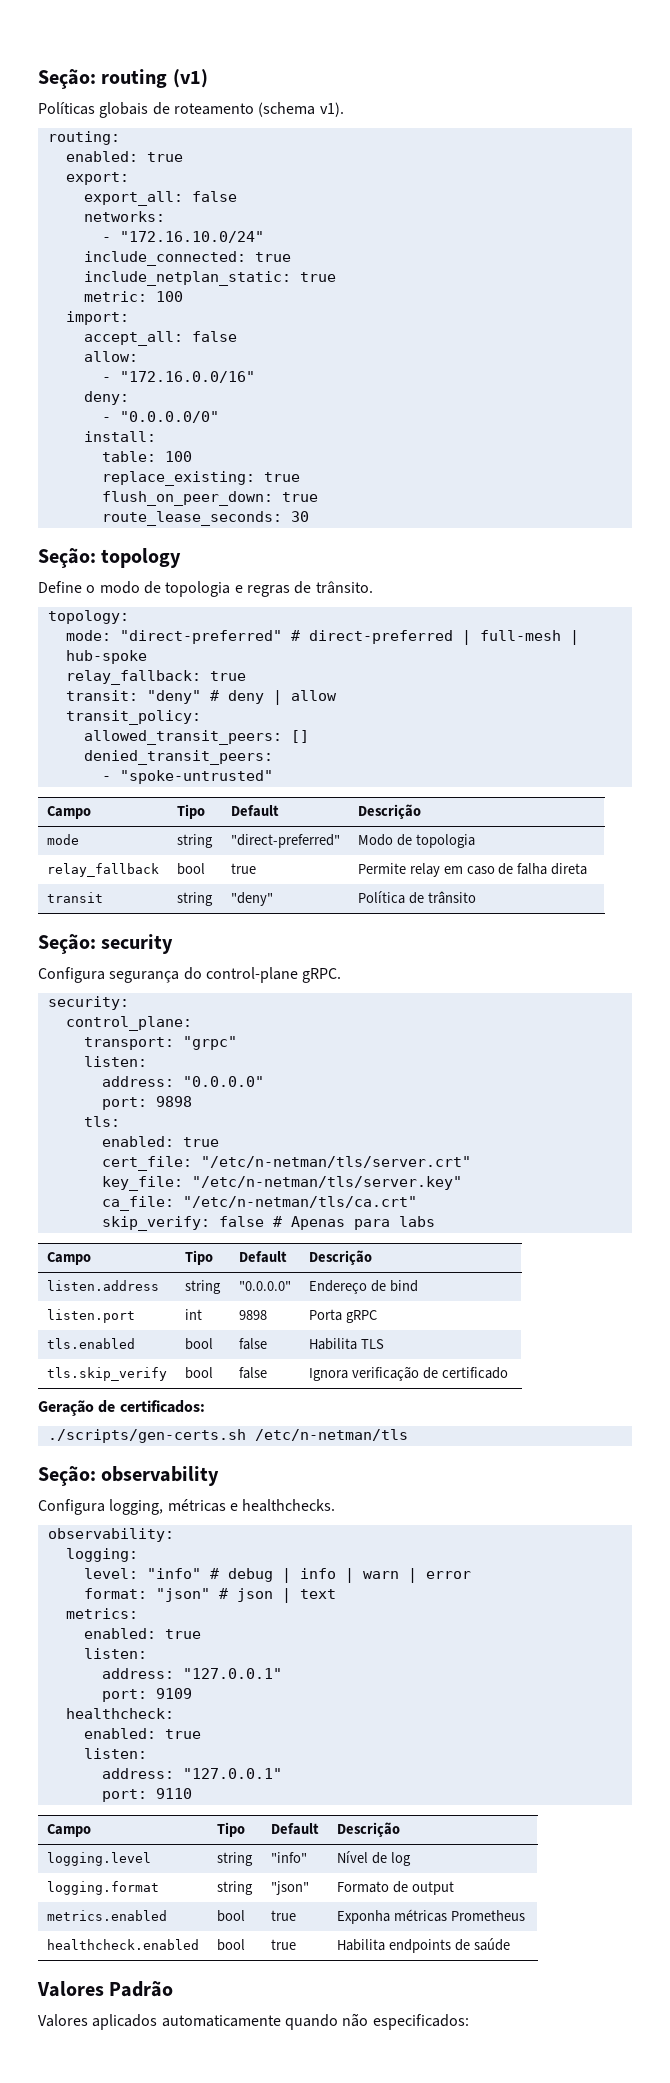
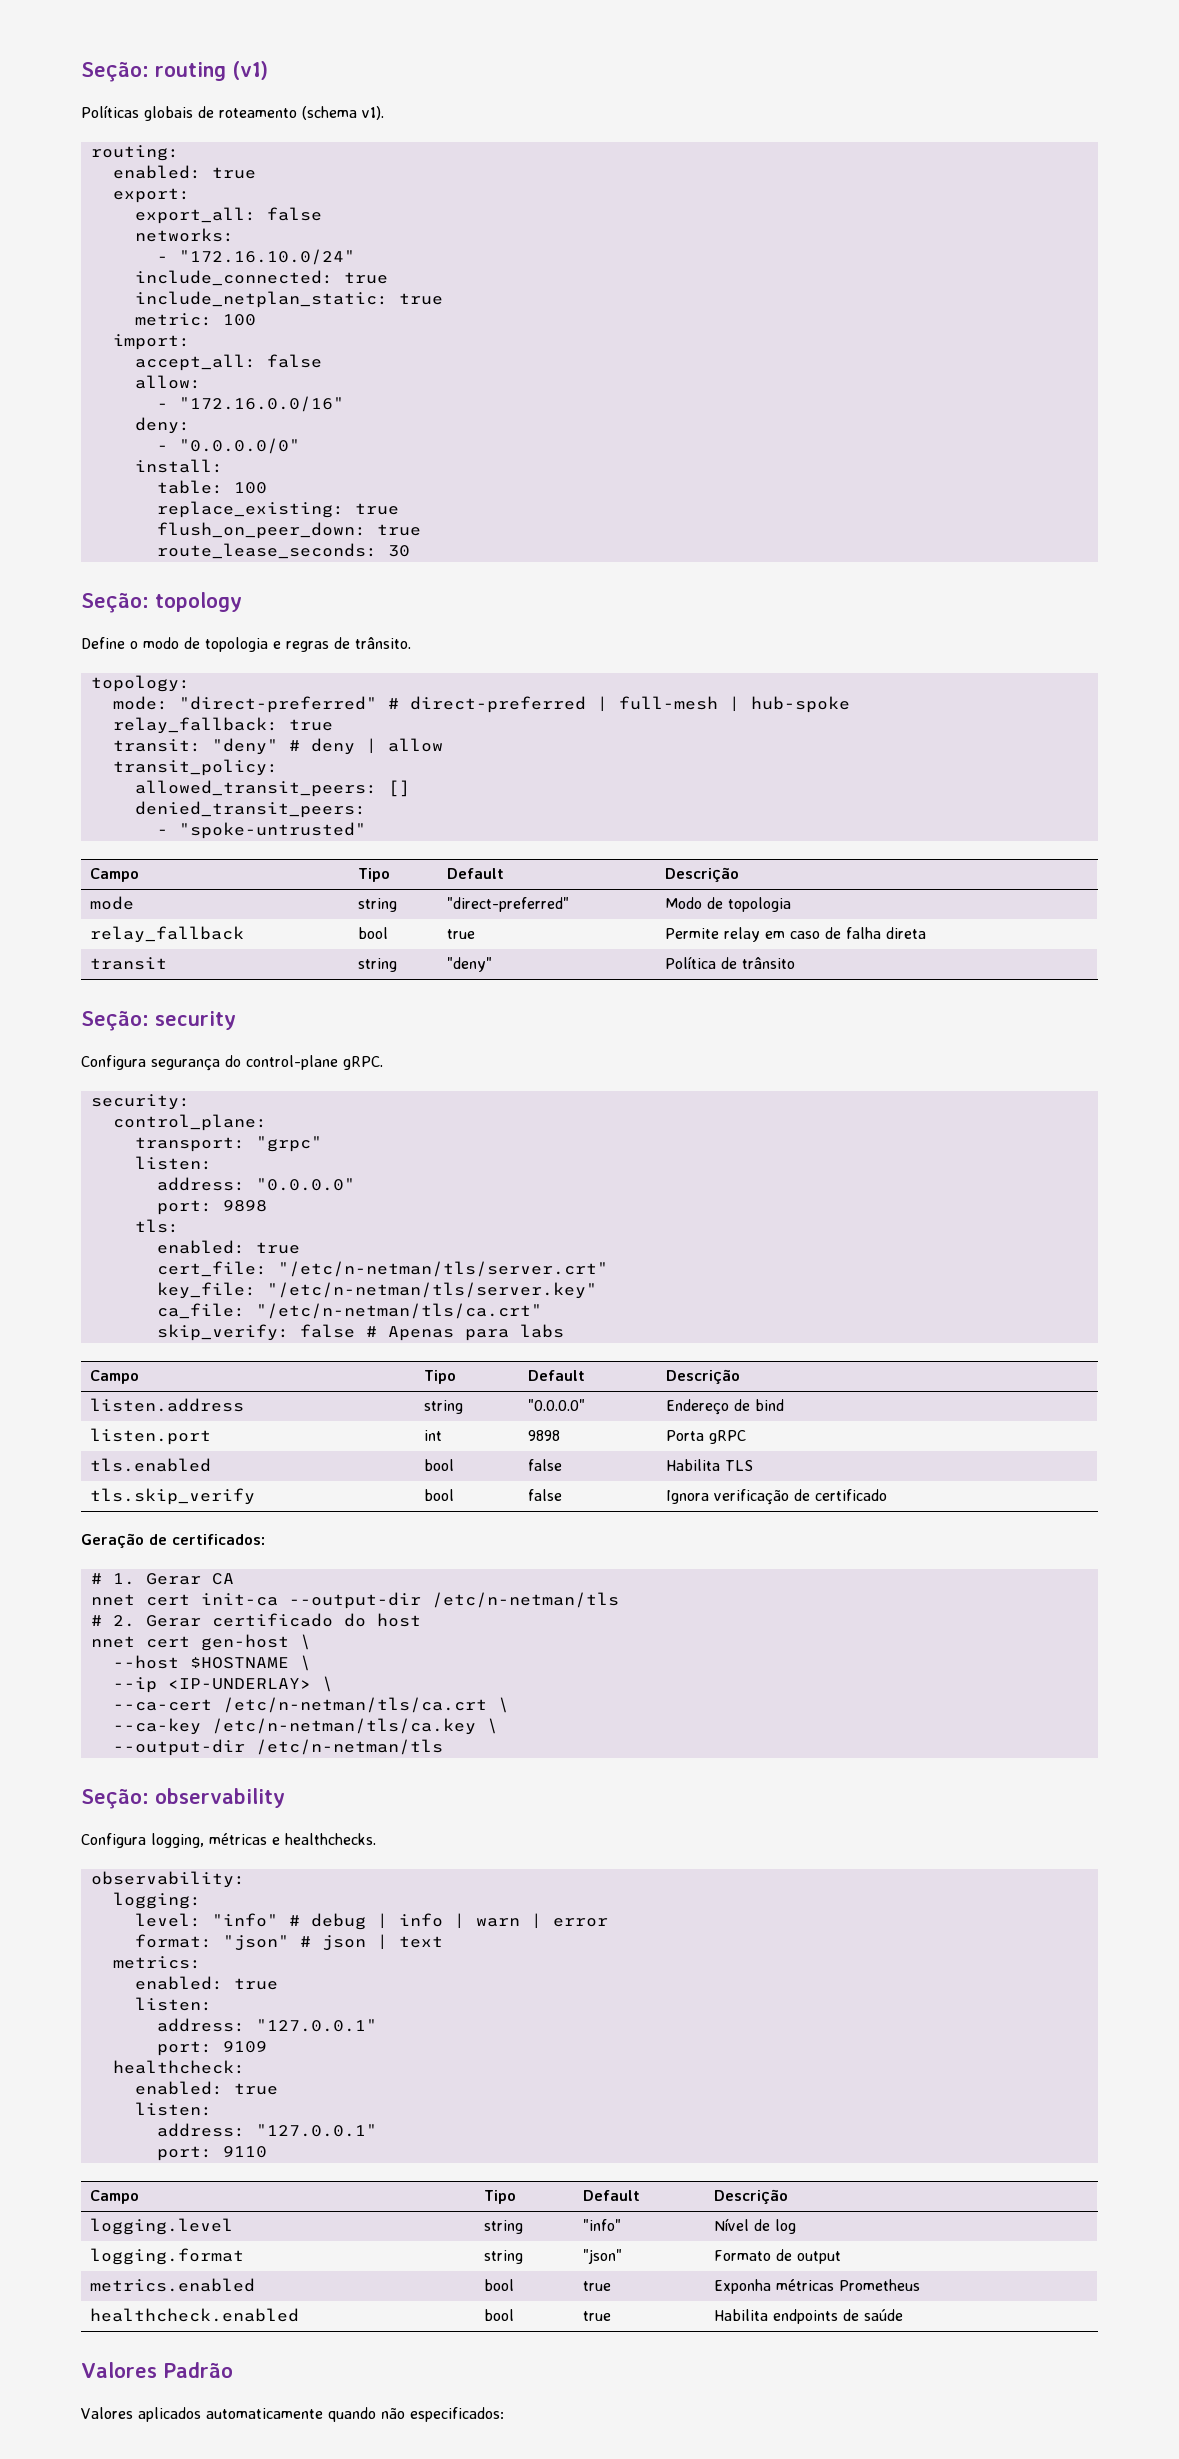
[47,1429,246,1443] ./scripts/gen-certs.sh -> [90,1573,234,1585] [90,1592,619,1609] [90,1613,421,1627] [90,1634,311,1651] [112,1655,311,1671] [112,1676,333,1693] [112,1697,509,1713] [112,1718,498,1735] [112,1739,245,1756] # 1. Gerar CA // nnet cert init-ca --output-dir /etc/n-netman/tls // # 2. Gerar certificado do host // nnet cert gen-host \ // --host $HOSTNAME \ // --ip <IP-UNDERLAY> \ // --ca-cert /etc/n-netman/tls/ca.crt \ // --ca-key /etc/n-netman/tls/ca.key \ // --output-dir

